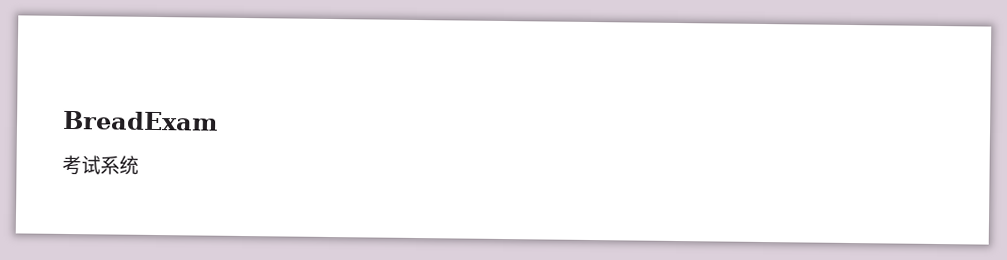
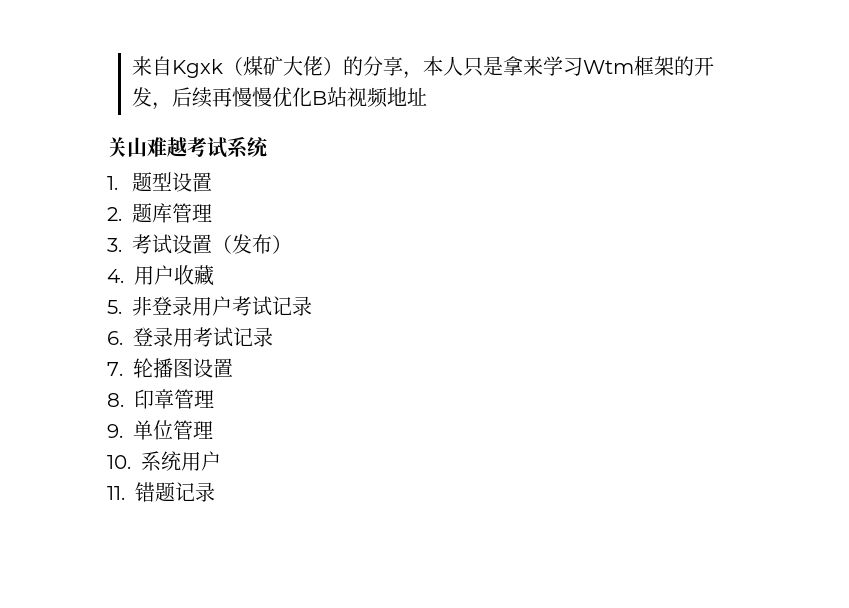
[62,110,218,131] [62,154,139,176] BreadExam // 考试系统 -> [131,56,714,79] [131,87,427,110] [107,136,268,158] [107,172,212,192] [107,203,212,223] [107,234,292,254] [107,265,214,286] [107,296,312,316] [107,327,273,347] [107,358,233,378] [107,389,214,409] [107,420,213,440] [107,451,221,471] [107,482,215,502] 来自Kgxk（煤矿大佬）的分享，本人只是拿来学习Wtm框架的开发，后续再慢慢优化B站视频地址 // 关山难越考试系统 // 1.题型设置 // 2.题库管理 // 3.考试设置（发布） // 4.用户收藏 // 5.非登录用户考试记录 // 6.登录用考试记录 // 7.轮播图设置 // 8.印章管理 // 9.单位管理 // 10.系统用户 // 11.错题记录

